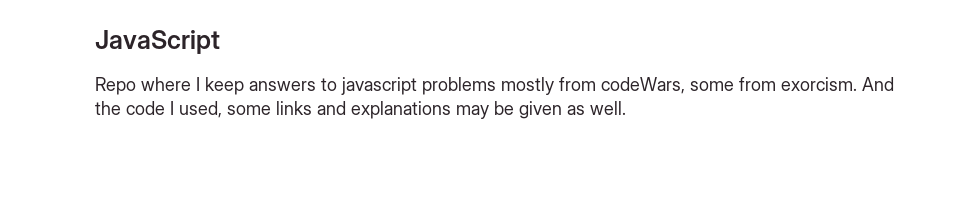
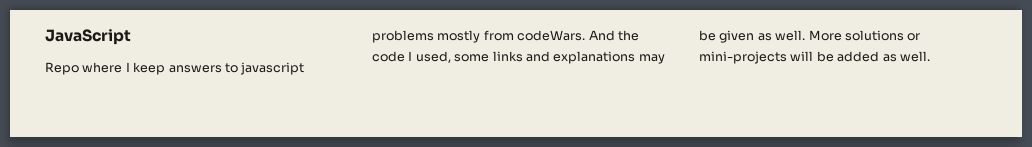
[601,77,857,94] codeWars, some from exorcism. -> [517,30,586,41] codeWars.
(626, 108) none -> [808,30,921,41] [699,51,930,64] More solutions or mini-projects will be added as well.

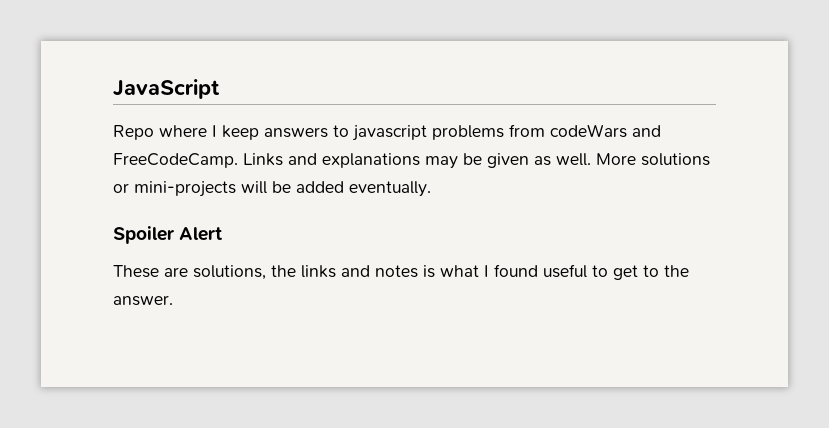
[437,30,639,43] [372,51,523,63] mostly from codeWars. And the code I used, some links -> [509,124,661,138] [113,153,283,168] from codeWars and FreeCodeCamp. Links
[882,51,930,62] as well. -> [349,181,431,197] [113,226,223,244] [113,264,689,280] [113,295,173,306] eventually. // Spoiler Alert // These are solutions, the links and notes is what I found useful to get to the answer.

